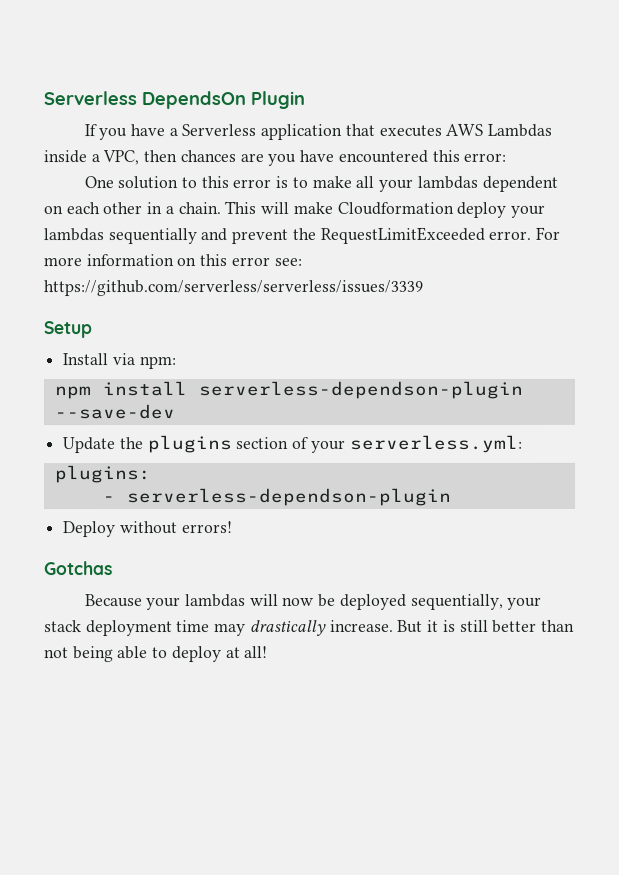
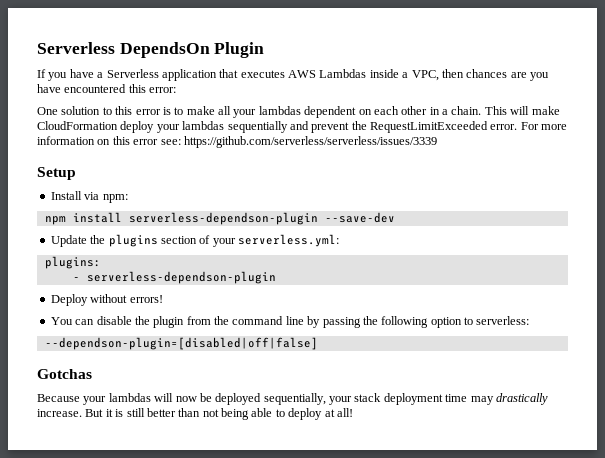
[336,201,454,215] Cloudformation -> [37,121,118,130] CloudFormation
(233, 527) none -> [50,316,530,328] [44,337,318,350] // You can disable the plugin from the command line by passing the following option to serverless: // --dependson-plugin=[disabled|off|false]

